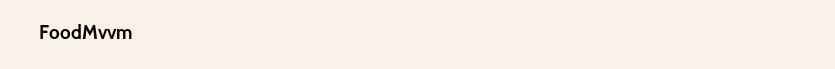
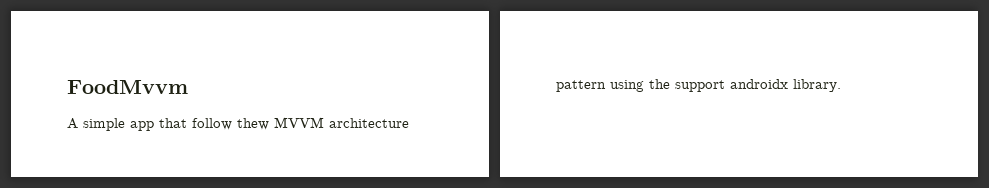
(132, 31) none -> [67,117,409,131] [556,79,841,92] // A simple app that follow thew MVVM architecture pattern using the support androidx library.

